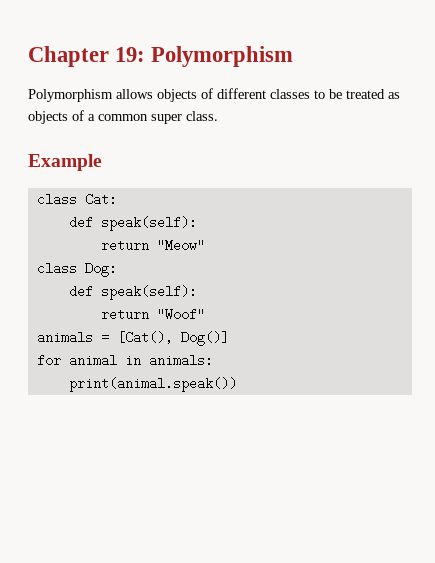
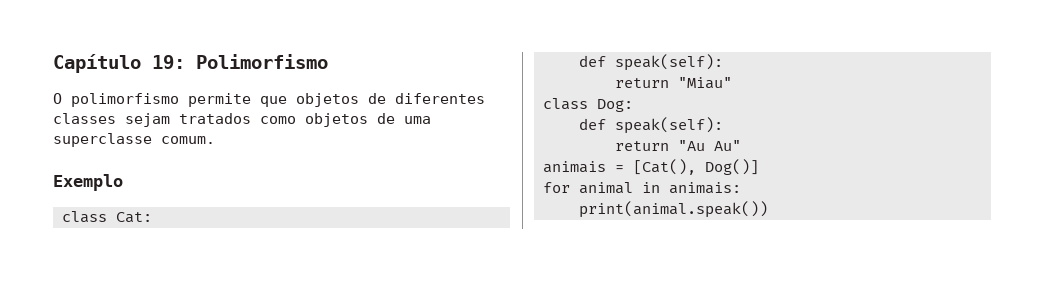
[28,46,294,67] [28,88,400,102] [28,110,218,124] [28,154,102,171] Chapter 19: Polymorphism // Polymorphism allows objects of different classes to be treated as objects of a common super class. // Example -> [53,54,328,73] [53,93,485,107] [53,113,431,127] [53,133,215,147] [53,174,123,191] Capítulo 19: Polimorfismo // O polimorfismo permite que objetos de diferentes classes sejam tratados como objetos de uma superclasse comum. // Exemplo
[156,239,205,252] "Meow" -> [677,77,732,89] "Miau"
[156,308,205,321] [36,331,93,344] "Woof" // animals -> [677,140,741,151] [542,161,606,173] "Au Au" // animais
[148,354,213,367] animals: -> [668,182,741,194] animais:

